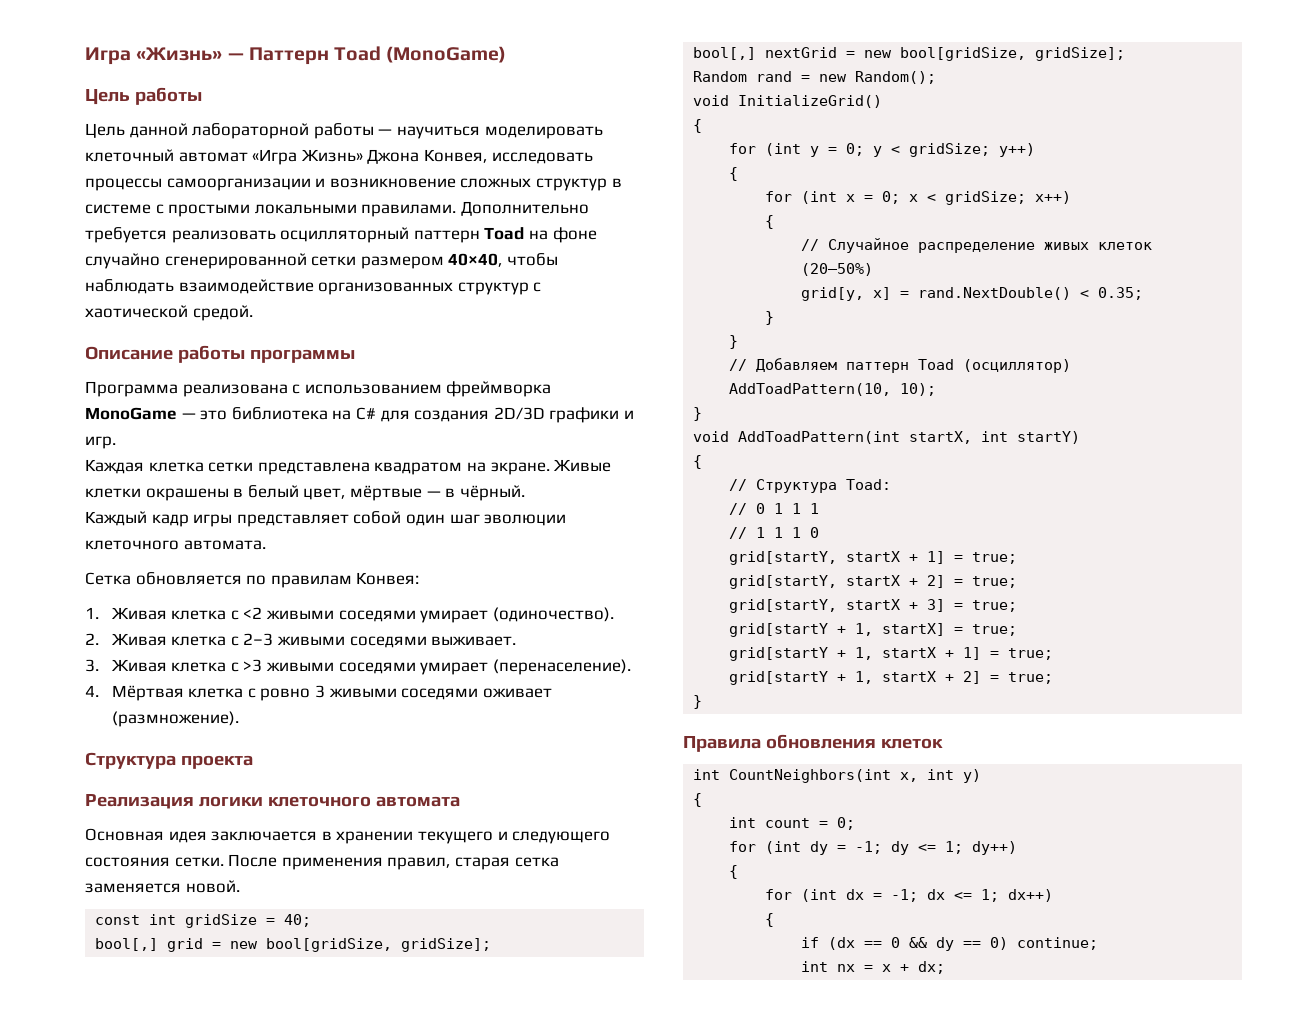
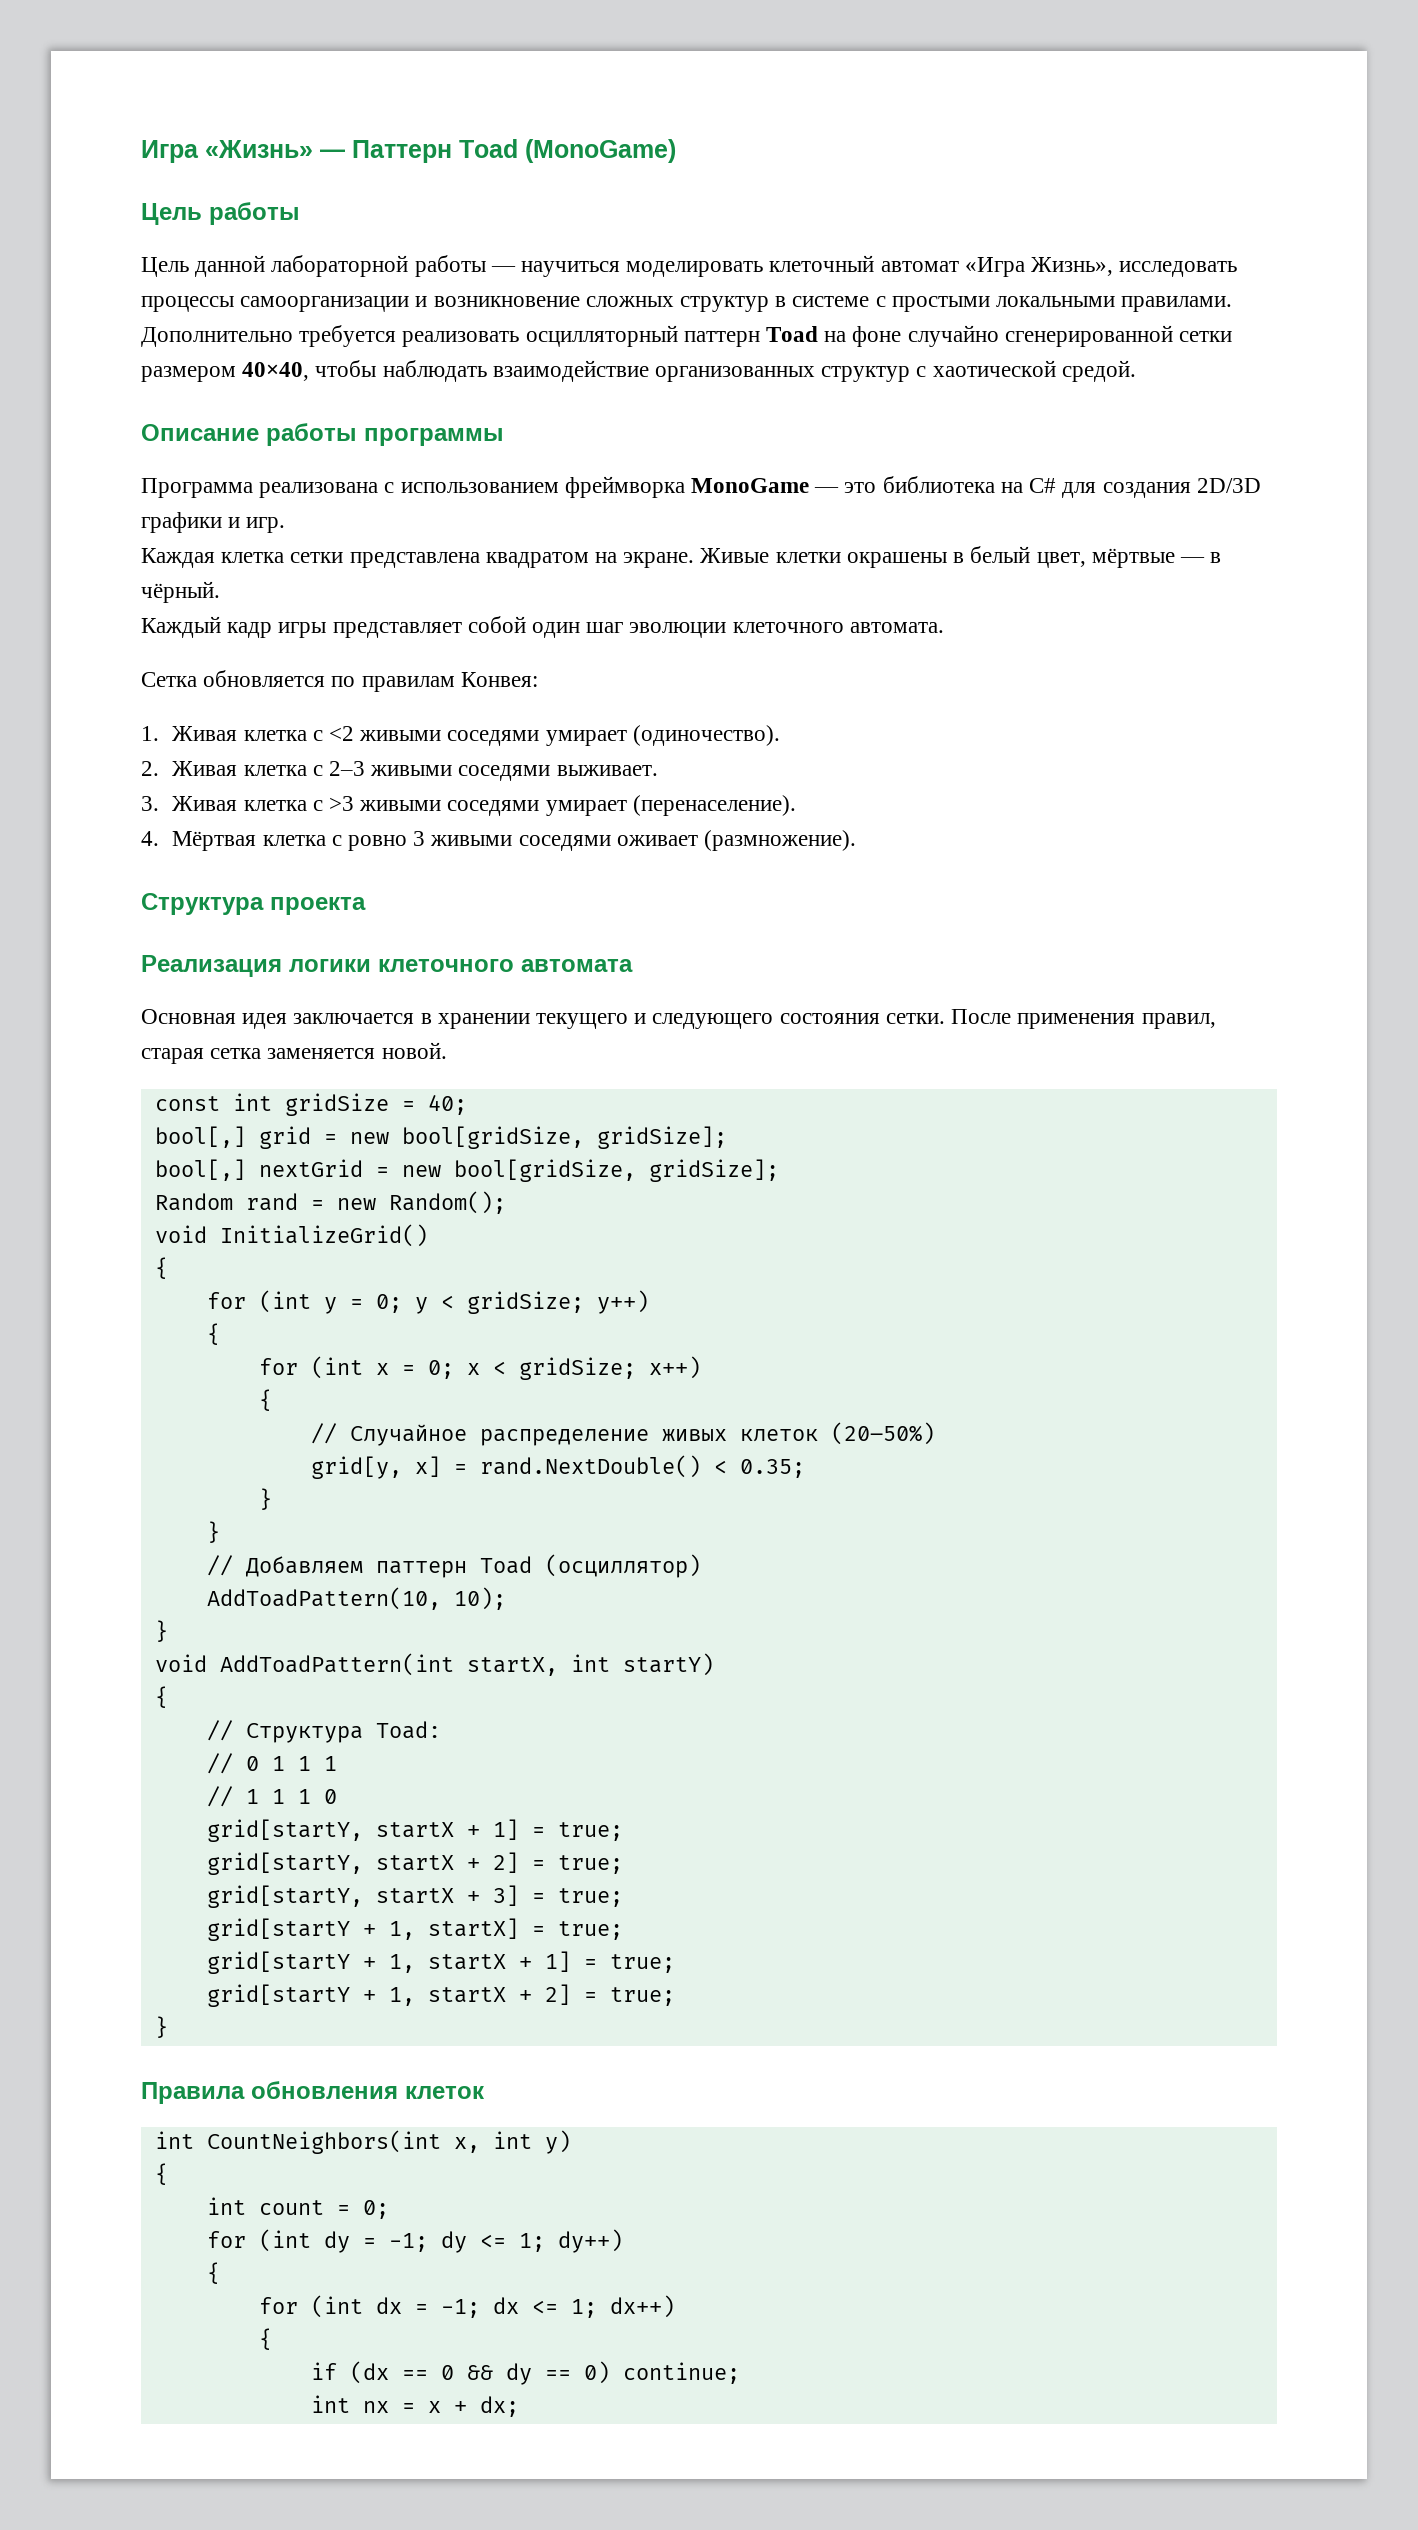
[300,149,487,164] Жизнь» Джона Конвея, -> [1031,257,1114,276] Жизнь»,

